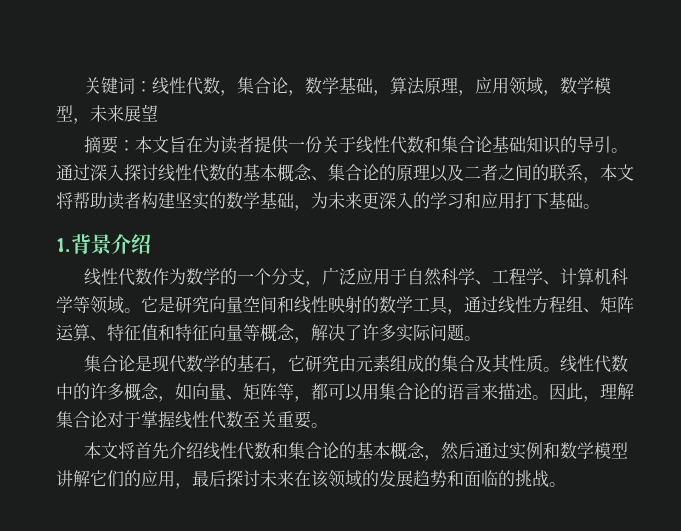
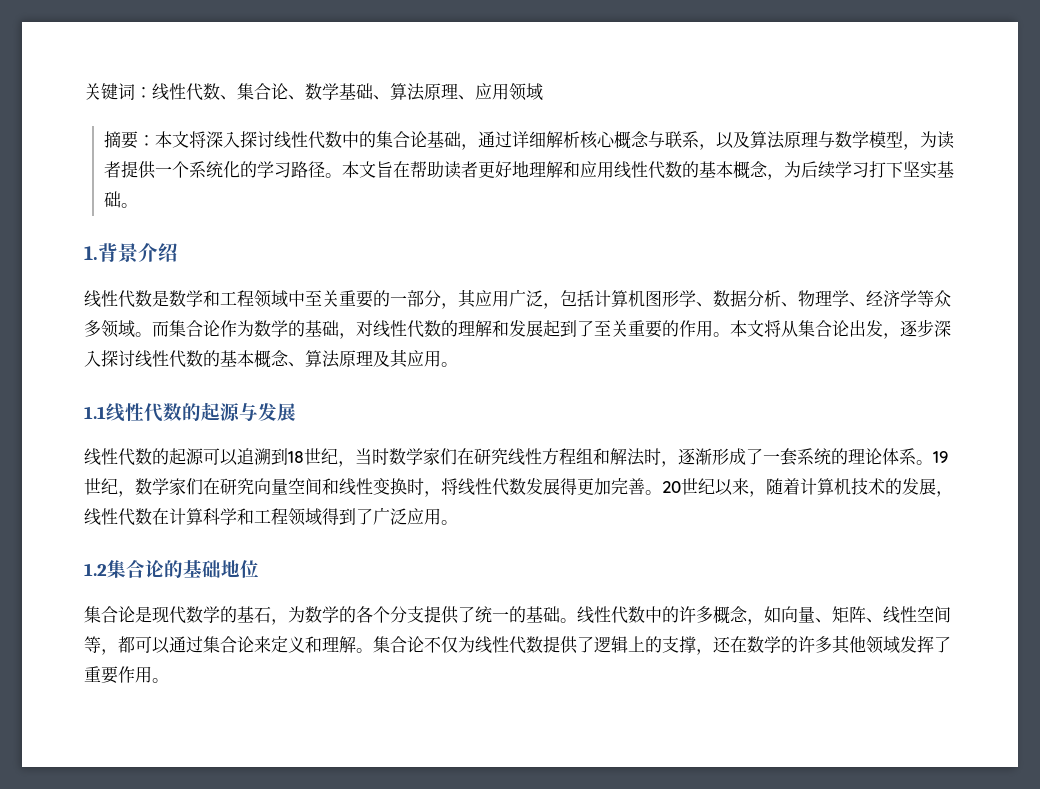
[219,77,475,96] ，集合论，数学基础，算法原理， -> [220,83,475,101] 、集合论、数学基础、算法原理、
[542,77,611,96] [56,104,158,124] [83,136,628,154] [56,164,90,181] ，数学模型，未来展望 // 摘要：本文旨在为读者提供一份关于线性代数和集合论基础知识的导引。通过 -> [103,131,954,150] [103,161,954,180] [103,191,138,208] [84,243,178,263] [84,289,951,309] [84,319,934,339] // 摘要：本文将深入探讨线性代数中的集合论基础，通过详细解析核心概念与联系，以及算法原理与数学模型，为读者提供一个系统化的学习路径。本文旨在帮助读者更好地理解和应用线性代数的基本概念，为后续学习打下坚实基础。 // 1.背景介绍 // 线性代数是数学和工程领域中至关重要的一部分，其应用广泛，包括计算机图形学、数据分析、物理学、经济学等众多领域。而集合论作为数学的基础，对线性代数的理解和发展起到了至关重要的作用。本文将从集合论出发，逐步
[328,164,634,183] [56,192,600,211] [56,234,151,255] [83,267,628,287] [56,296,175,314] 集合论的原理以及二者之间的联系，本文将帮助读者构建坚实的数学基础，为未来更深入的学习和应用打下基础。 // 1.背景介绍 // 线性代数作为数学的一个分支，广泛应用于自然科学、工程学、计算机科学等领域。它是 -> [305,349,458,368] [84,402,296,422] [84,448,948,467] [84,478,220,497] 算法原理及其应用。 // 1.1线性代数的起源与发展 // 线性代数的起源可以追溯到18世纪，当时数学家们在研究线性方程组和解法时，逐渐形成了一套系统的理论体系。19世纪，数学家们在
[328,296,634,315] [56,324,481,343] 映射的数学工具，通过线性方程组、矩阵运算、特征值和特征向量等概念，解决了许多实际问题。 -> [373,478,953,497] [84,507,458,526] [84,560,259,578] 变换时，将线性代数发展得更加完善。20世纪以来，随着计算机技术的发展，线性代数在计算科学和工程领域得到了广泛应用。 // 1.2集合论的基础地位
[287,354,543,373] 它研究由元素组成的集合及其性质 -> [288,606,560,624] 为数学的各个分支提供了统一的基础
[277,383,634,402] [56,411,328,429] [83,442,628,461] [56,470,549,489] 等，都可以用集合论的语言来描述。因此，理解集合论对于掌握线性代数至关重要。 // 本文将首先介绍线性代数和集合论的基本概念，然后通过实例和数学模型讲解它们的应用，最后探讨未来在该领域的发展趋势和面临的挑战 -> [866,606,951,624] [84,635,951,655] [84,666,152,684] 、线性空间等，都可以通过集合论来定义和理解。集合论不仅为线性代数提供了逻辑上的支撑，还在数学的许多其他领域发挥了重要作用

